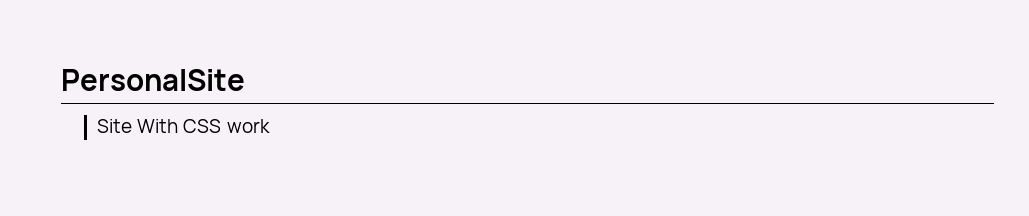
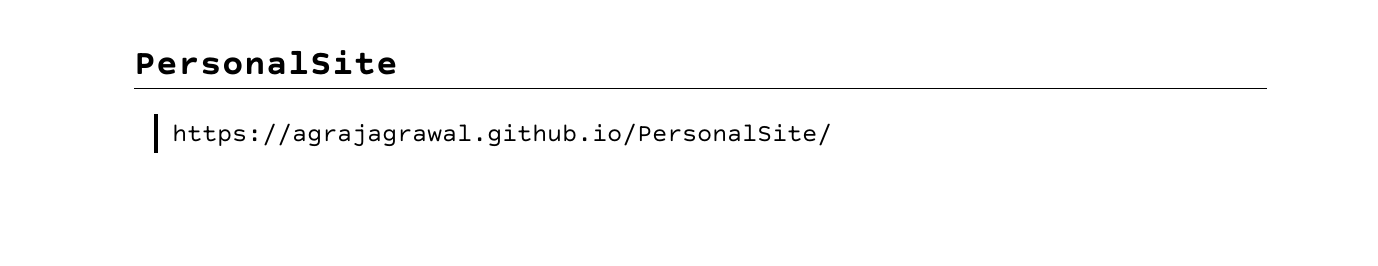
[97,119,270,133] Site With CSS work -> [171,123,832,147] https://agrajagrawal.github.io/PersonalSite/

